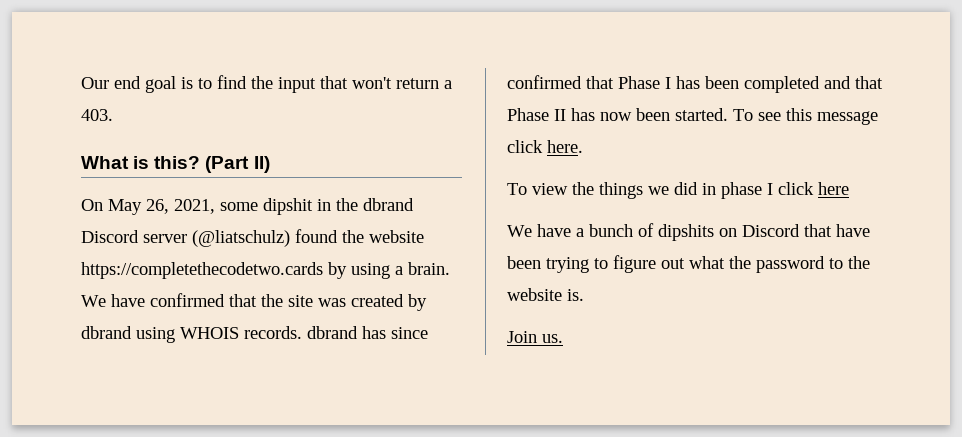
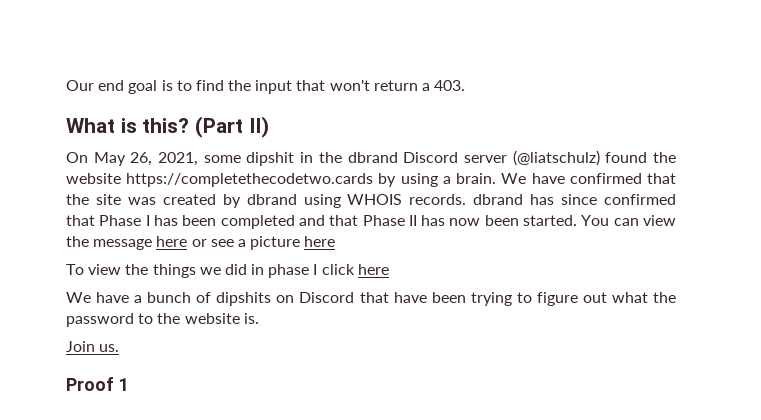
[733,108,878,125] [507,140,583,153] To see this message click here. -> [581,215,676,226] [66,236,336,250] You can view the message here or see a picture here
(563, 338) none -> [66,377,129,391] // Proof 1

